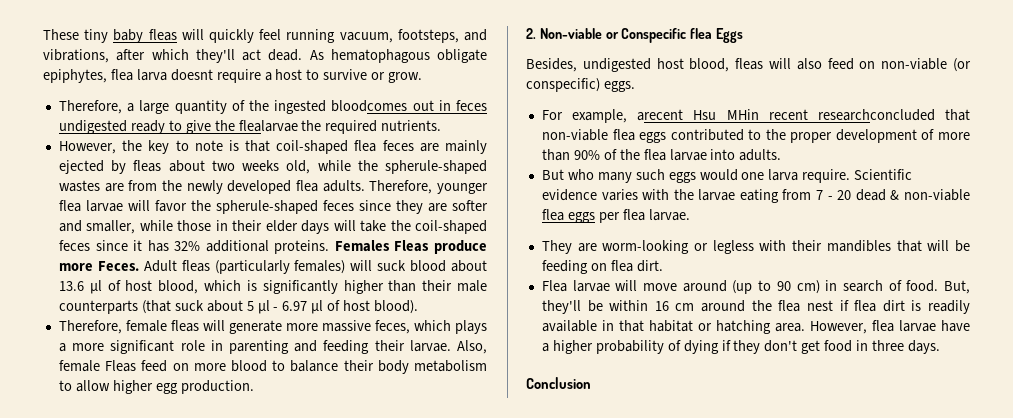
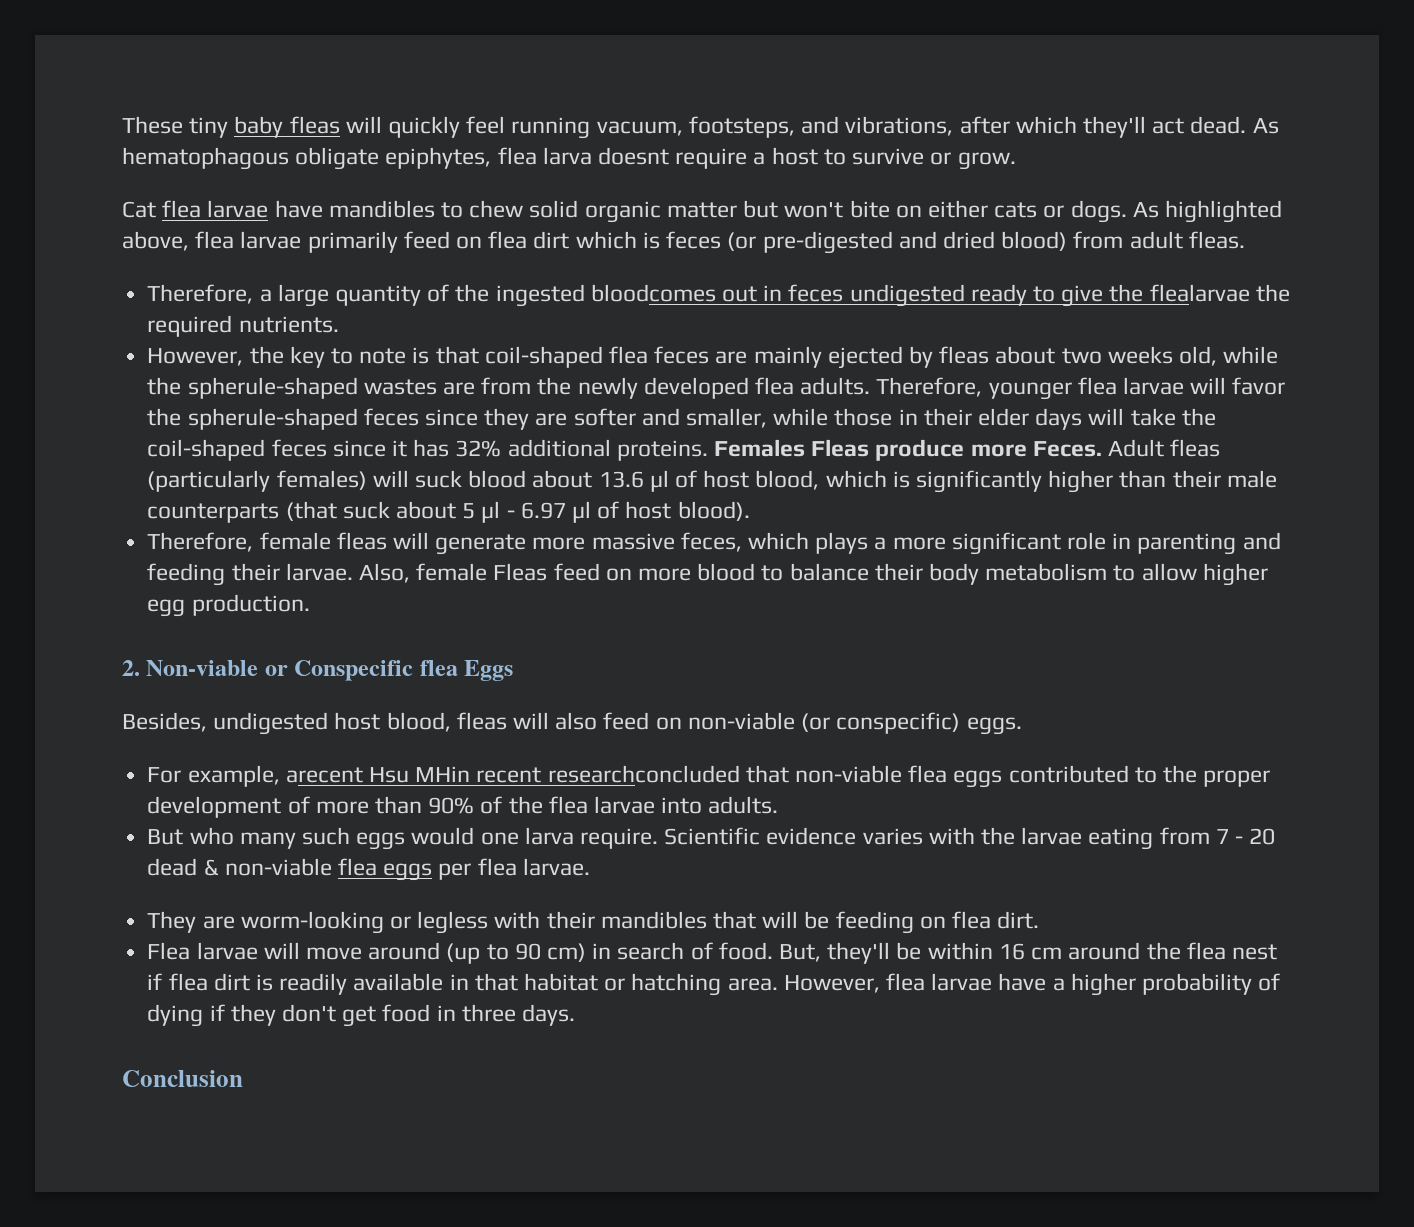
(423, 77) none -> [122,200,1282,223] [122,231,1245,254] // Cat flea larvae have mandibles to chew solid organic matter but won't bite on either cats or dogs. As highlighted above, flea larvae primarily feed on flea dirt which is feces (or pre-digested and dried blood) from adult fleas.

